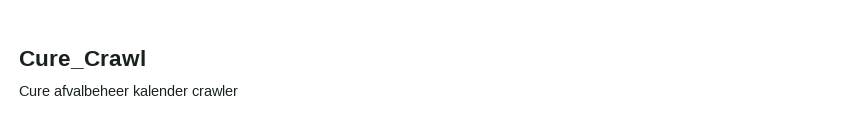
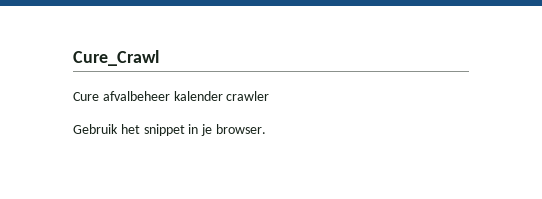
(238, 90) none -> [73,124,266,136] // Gebruik het snippet in je browser.

